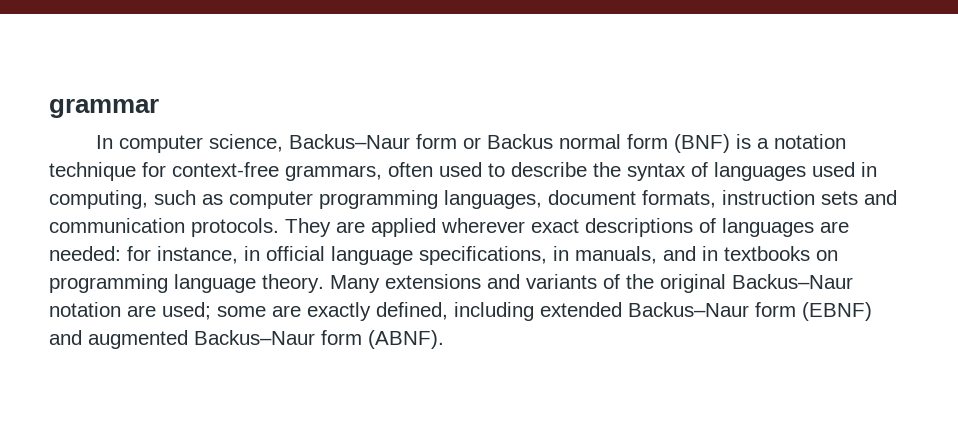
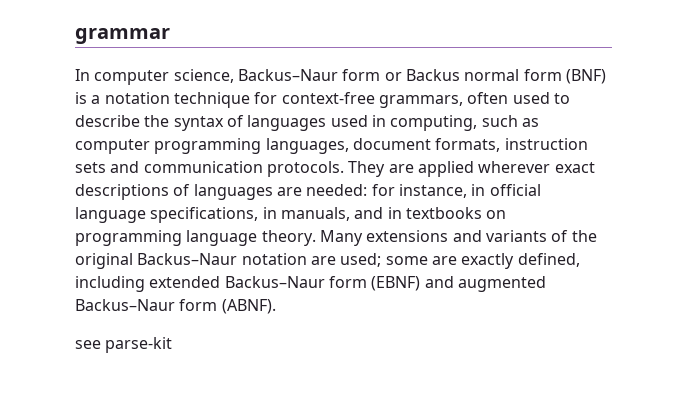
(444, 339) none -> [75,337,173,353] // see parse-kit

